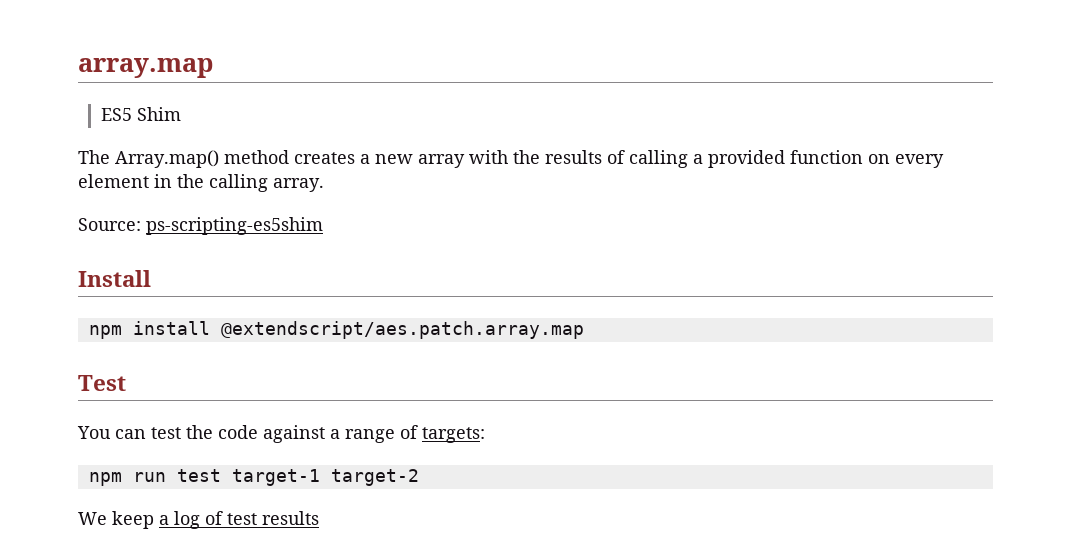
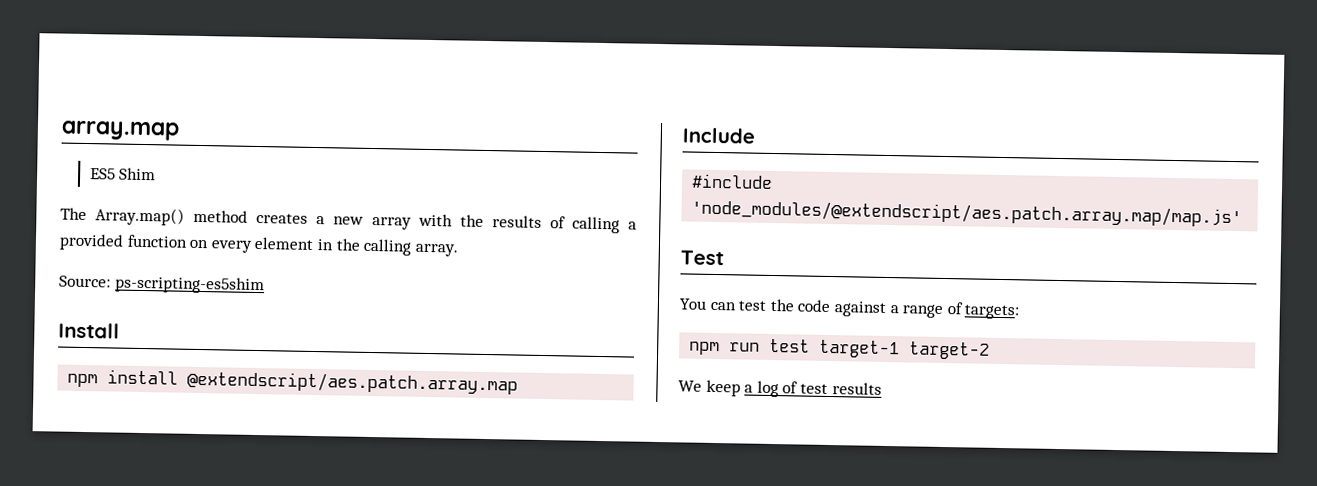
(584, 330) none -> [682,127,756,144] [691,173,774,189] [691,199,1243,228] // Include // #include 'node_modules/@extendscript/aes.patch.array.map/map.js'

